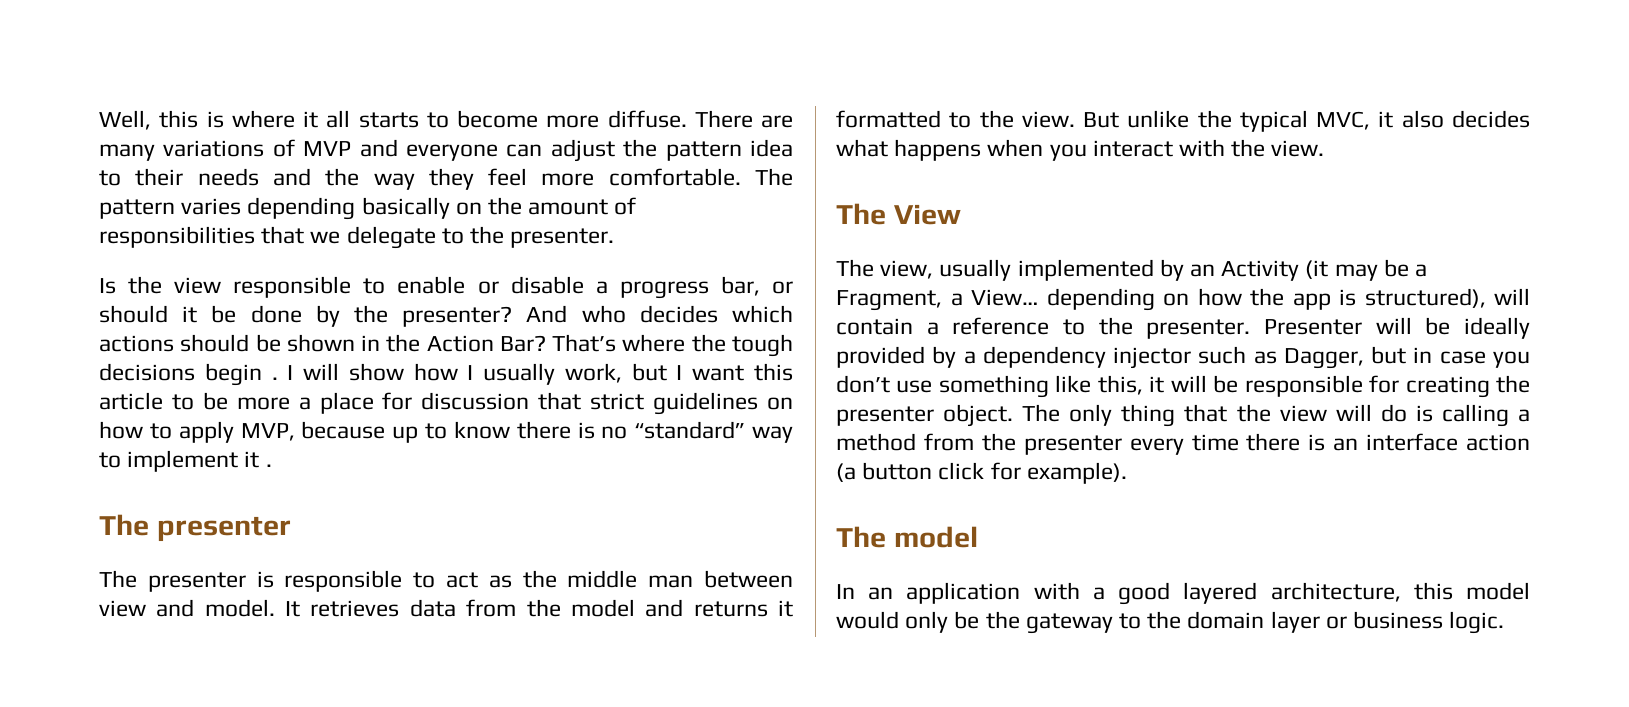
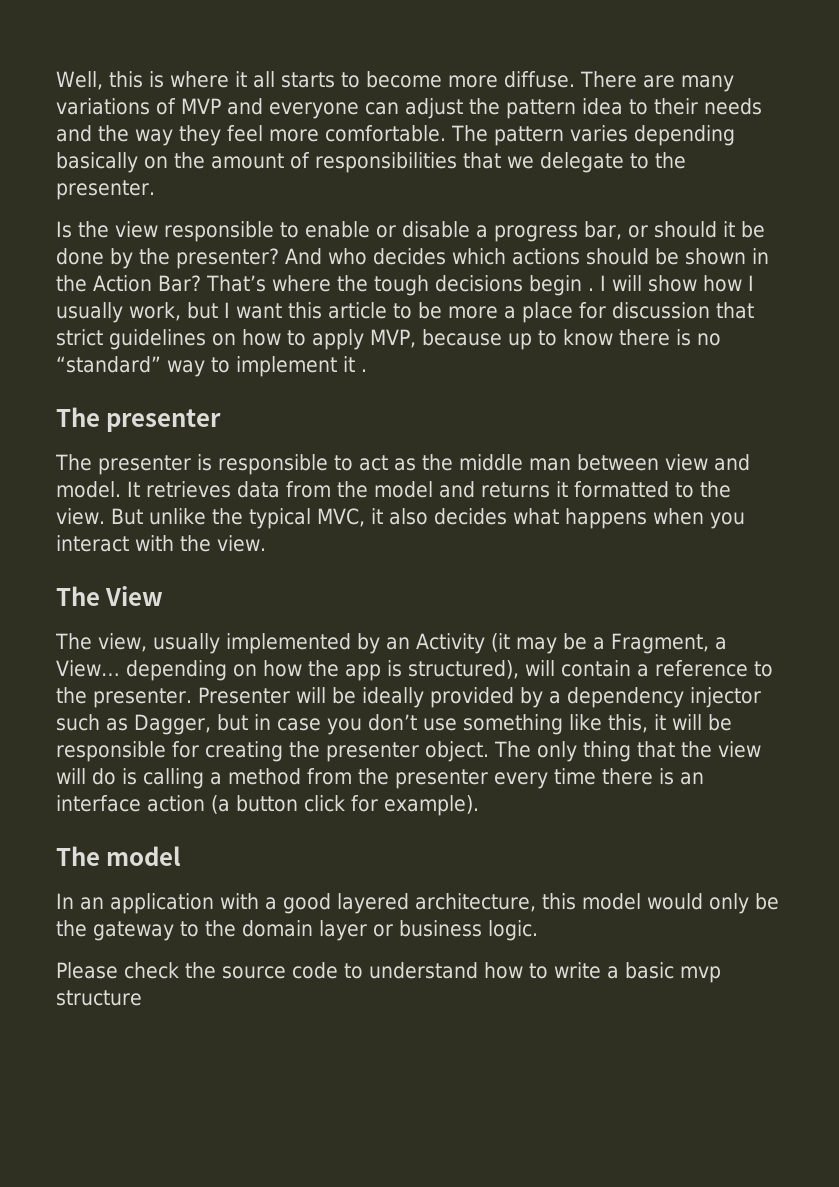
(1505, 622) none -> [56,962,721,983] [56,990,142,1006] // Please check the source code to understand how to write a basic mvp structure

